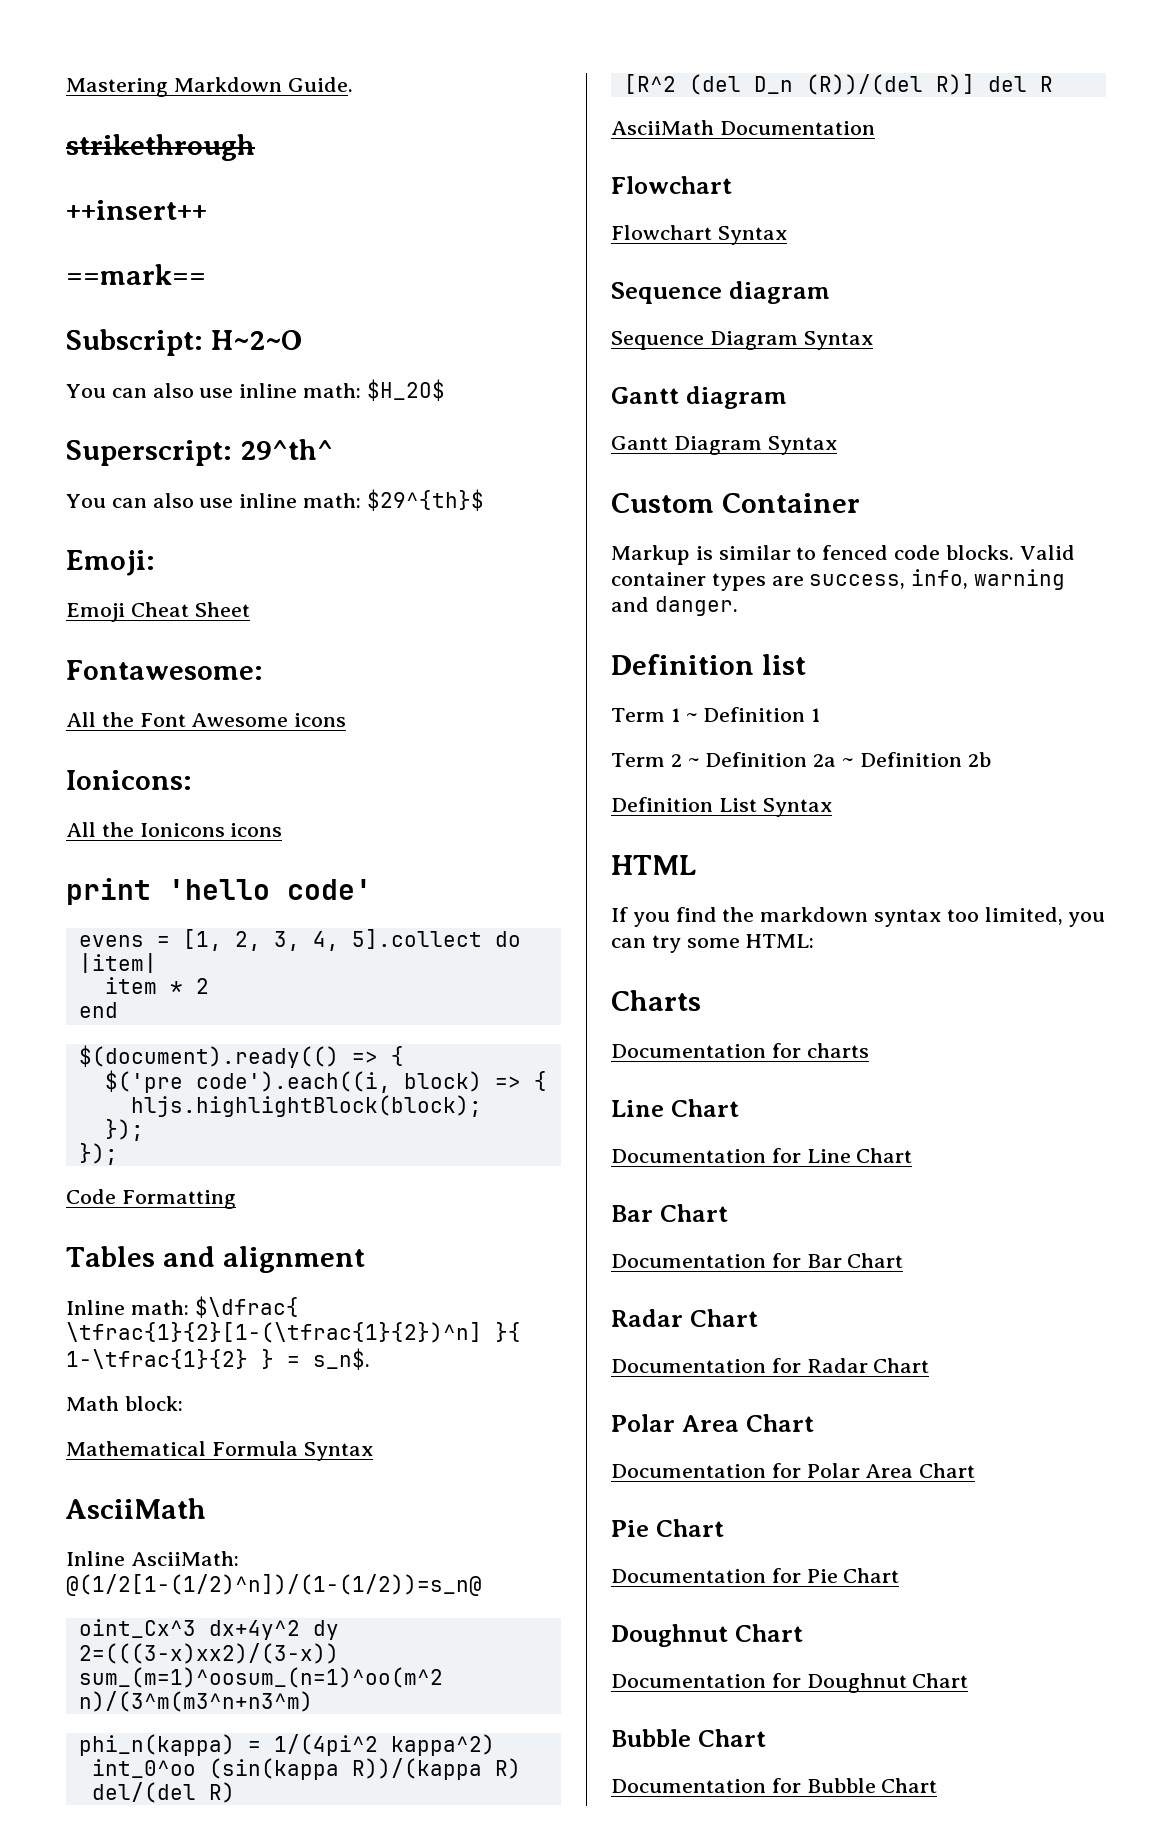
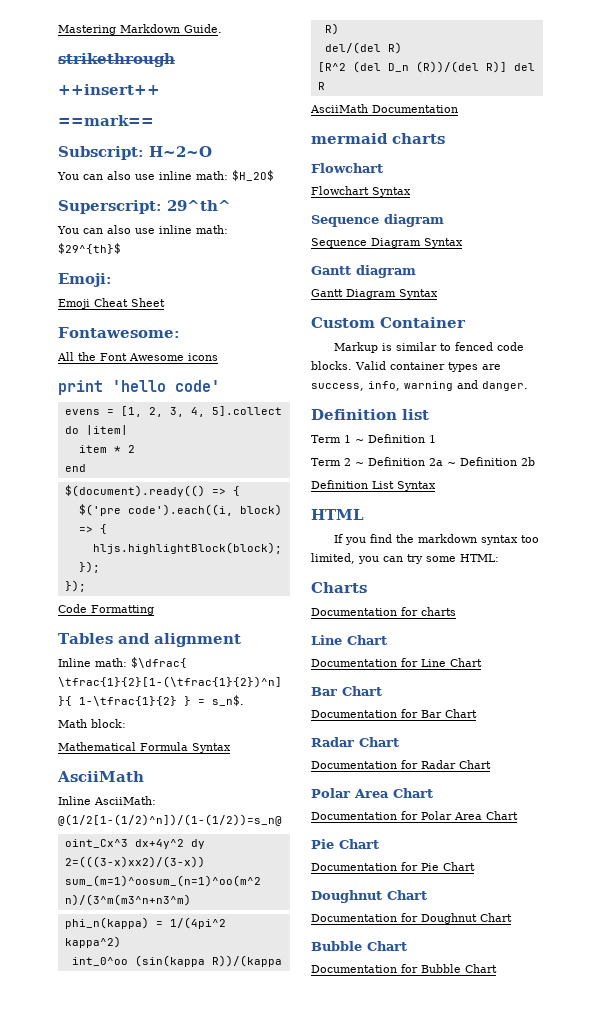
[66,770,192,790] [66,822,283,837] // Ionicons: // All the Ionicons icons -> (218, 357) none
(875, 128) none -> [311,133,445,144] // mermaid charts

